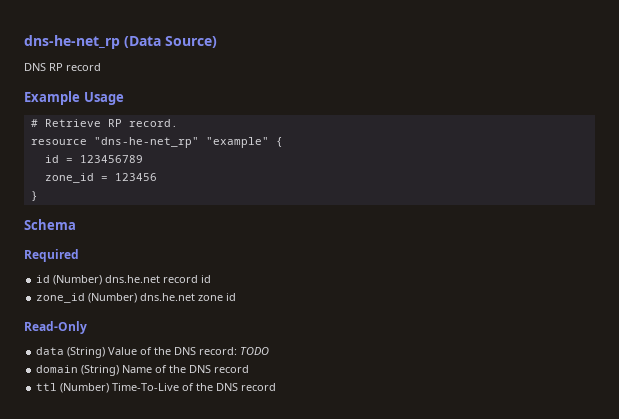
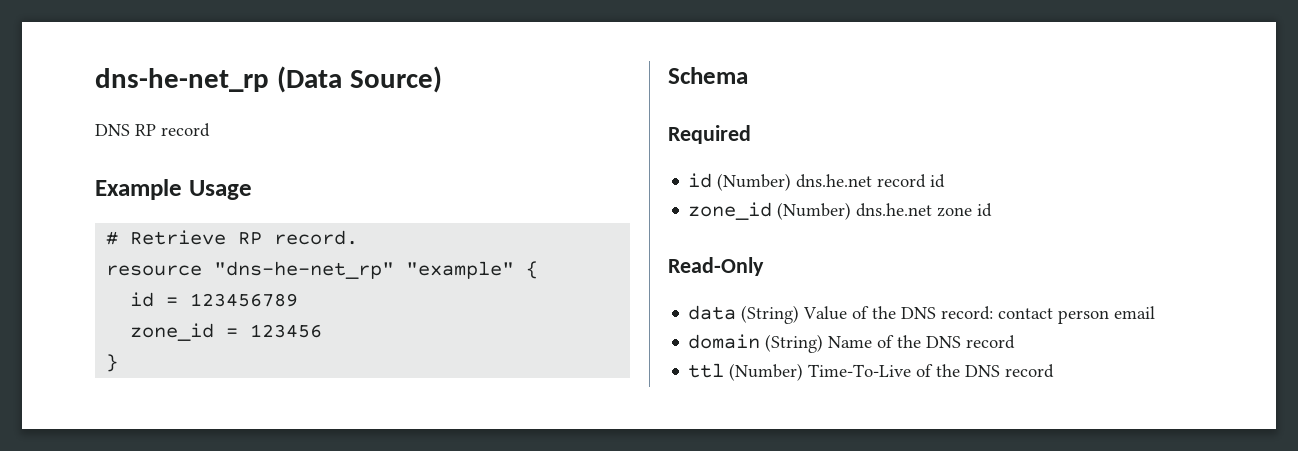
[240,347,270,355] TODO -> [998,306,1156,324] contact person email

